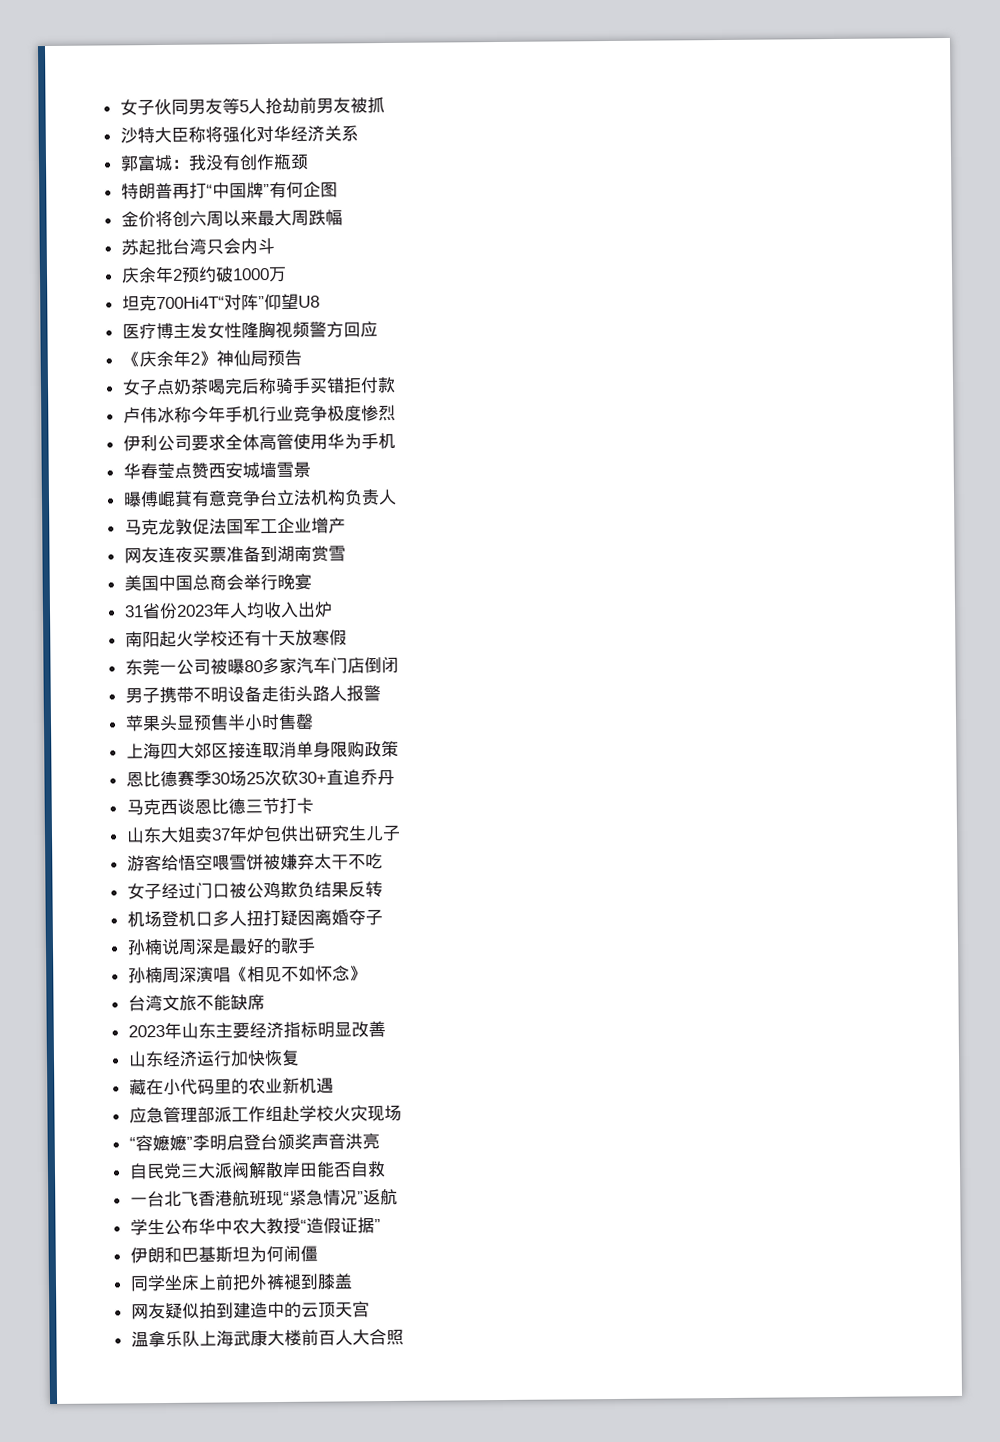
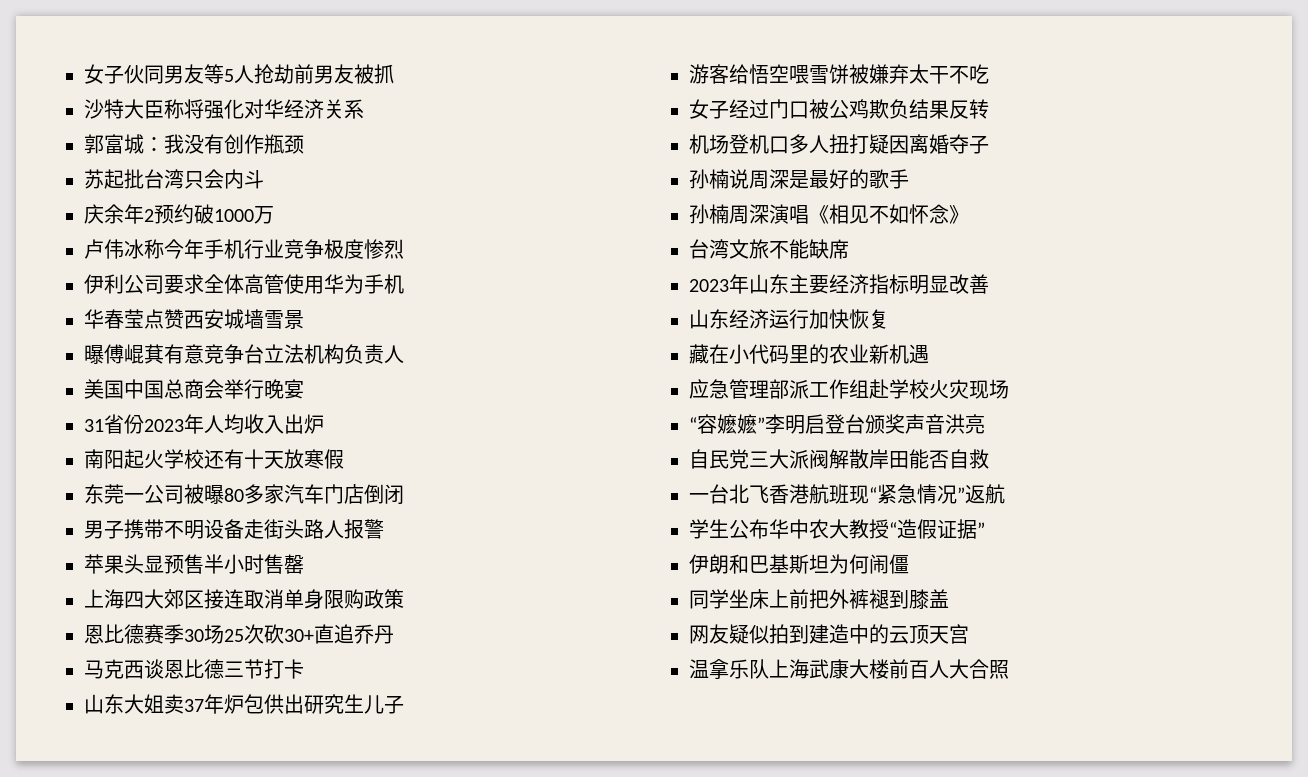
[120,181,338,200] [120,209,343,228] // 特朗普再打“中国牌”有何企图 // 金价将创六周以来最大周跌幅 -> (304, 144) none
[121,293,320,312] [121,321,378,340] [121,349,302,368] [121,376,396,396] // 坦克700Hi4T“对阵”仰望U8 // 医疗博主发女性隆胸视频警方回应 // 《庆余年2》神仙局预告 // 女子点奶茶喝完后称骑手买错拒付款 -> (274, 215) none
[123,517,346,536] [123,545,346,564] // 马克龙敦促法国军工企业增产 // 网友连夜买票准备到湖南赏雪 -> (404, 354) none

